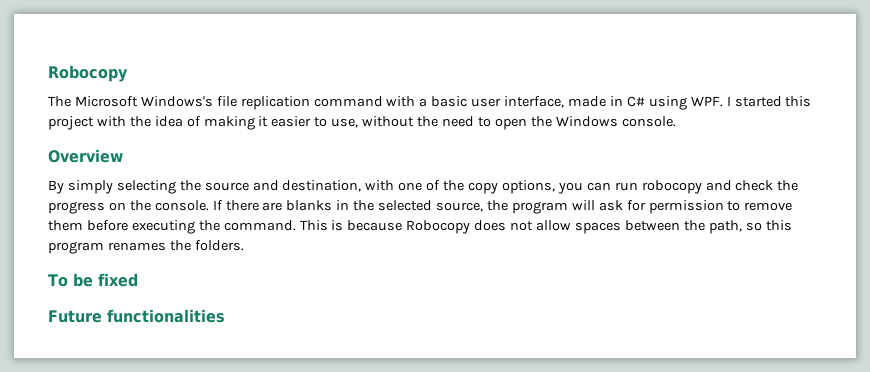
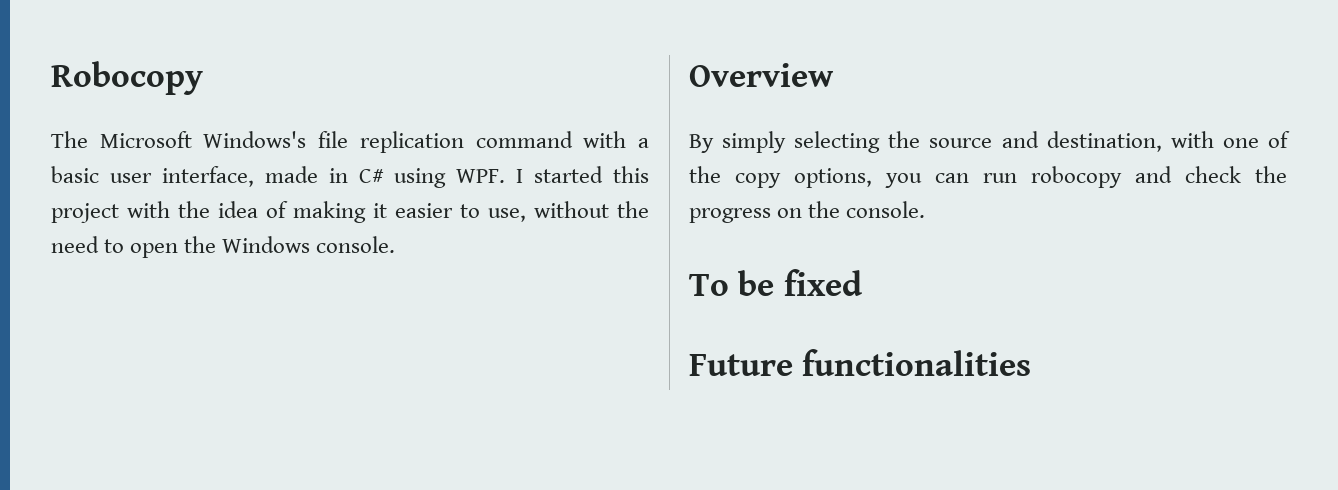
[212,200,793,214] [48,220,792,234] [48,240,244,254] If there are blanks in the selected source, the program will ask for permission to remove them before executing the command. This is because Robocopy does not allow spaces between the path, so this program renames the folders. -> (926, 209) none

